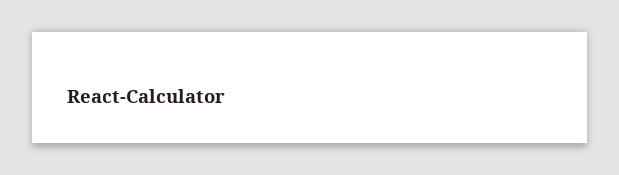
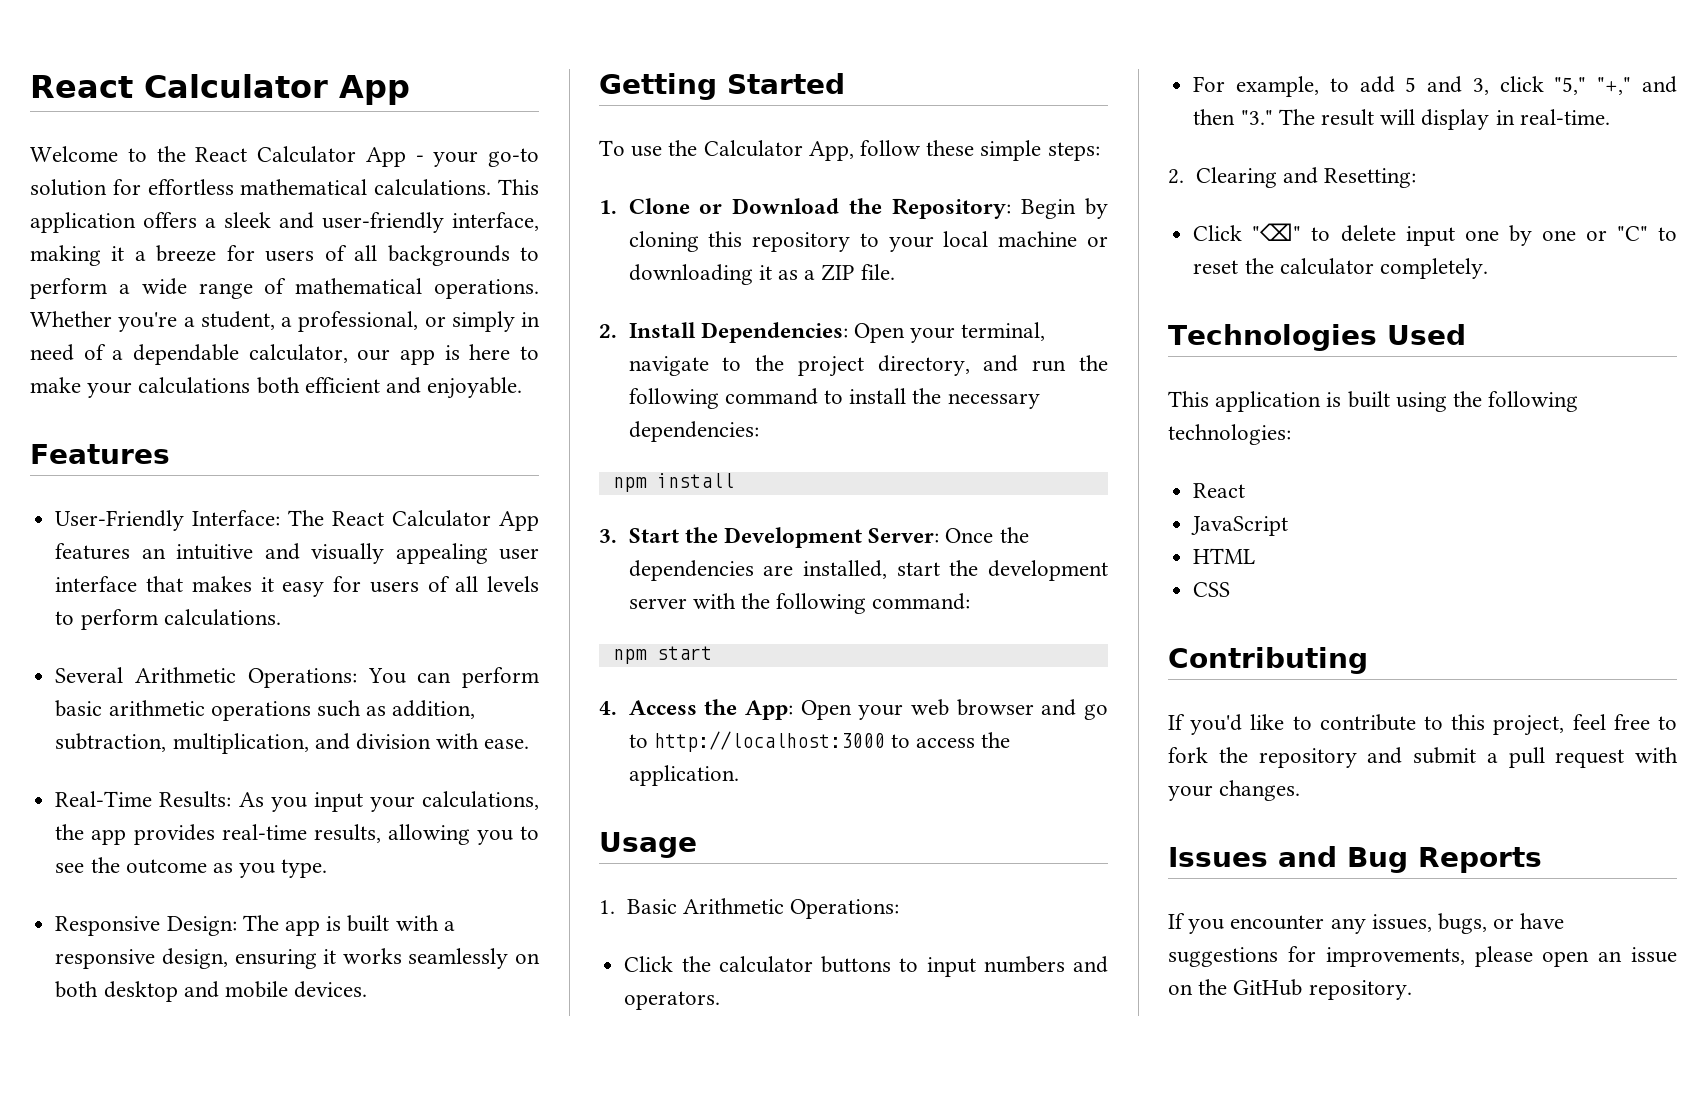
[67,89,225,103] React-Calculator -> [30,74,410,105] [30,146,539,167] [30,179,539,196] [30,212,539,233] [30,245,539,266] [30,278,539,299] [30,311,540,332] [30,344,539,365] [30,377,523,399] [30,444,170,464] [55,510,539,531] [55,543,539,564] [55,576,539,597] [55,609,281,630] [55,667,539,688] [55,700,476,721] [55,733,530,754] [55,791,539,812] [55,824,540,845] [55,857,328,878] [55,915,455,936] [55,948,540,969] [55,981,368,1002] [599,73,845,100] [599,140,1100,161] [599,198,1108,219] [628,231,1108,252] [628,264,895,285] [599,322,1046,343] [628,355,1108,377] [628,388,1040,409] [628,421,759,442] [612,473,734,492] [599,527,1029,548] [628,560,1108,581] [628,593,971,614] [612,646,712,664] [599,699,1108,720] [628,731,1011,752] [628,765,739,786] [599,832,697,858] [599,898,899,919] [624,956,1108,977] [624,991,721,1010] [1193,76,1677,97] [1193,109,1610,130] [1168,167,1416,188] [1193,223,1677,246] [1193,258,1488,279] [1168,324,1466,351] [1168,391,1579,412] [1168,424,1291,445] [1193,483,1246,498] [1191,516,1289,536] [1193,548,1256,564] [1193,582,1231,597] [1168,647,1368,674] [1168,714,1677,736] [1168,747,1678,768] [1168,780,1301,801] [1168,846,1542,873] [1168,913,1565,934] [1168,946,1677,967] [1168,979,1412,1000] React Calculator App // Welcome to the React Calculator App - your go-to solution for effortless mathematical calculations. This application offers a sleek and user-friendly interface, making it a breeze for users of all backgrounds to perform a wide range of mathematical operations. Whether you're a student, a professional, or simply in need of a dependable calculator, our app is here to make your calculations both efficient and enjoyable. // Features // User-Friendly Interface: The React Calculator App features an intuitive and visually appealing user interface that makes it easy for users of all levels to perform calculations. // Several Arithmetic Operations: You can perform basic arithmetic operations such as addition, subtraction, multiplication, and division with ease. // Real-Time Results: As you input your calculations, the app provides real-time results, allowing you to see the outcome as you type. // Responsive Design: The app is built with a responsive design, ensuring it works seamlessly on both desktop and mobile devices. // Getting Started // To use the Calculator App, follow these simple steps: // 1. Clone or Download the Repository: Begin by cloning this repository to your local machine or downloading it as a ZIP file. // 2. Install Dependencies: Open your terminal, navigate to the project directory, and run the following command to install the necessary dependencies: // npm install // 3. Start the Development Server: Once the dependencies are installed, start the development server with the following command: // npm start // 4. Access the App: Open your web browser and go to http://localhost:3000 to access the application. // Usage // 1. Basic Arithmetic Operations: // Click the calculator buttons to input numbers and operators. // For example, to add 5 and 3, click "5," "+," and then "3." The result will display in real-time. // 2. Clearing and Resetting: // Click "⌫" to delete input one by one or "C" to reset the calculator completely. // Technologies Used // This application is built using the following technologies: // React // JavaScript // HTML // CSS // Contributing // If you'd like to contribute to this project, feel free to fork the repository and submit a pull request with your changes. // Issues and Bug Reports // If you encounter any issues, bugs, or have suggestions for improvements, please open an issue on the GitHub repository.

